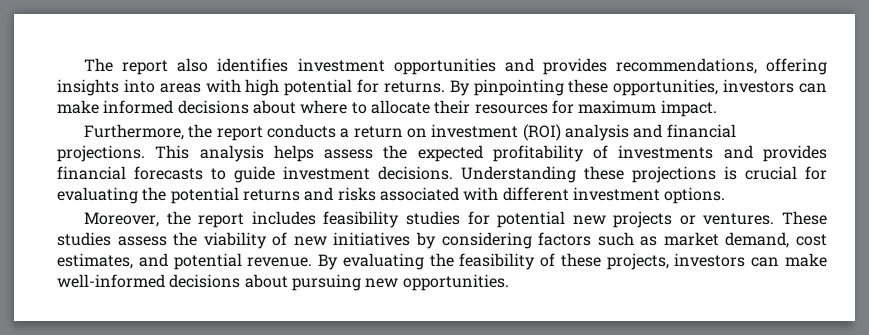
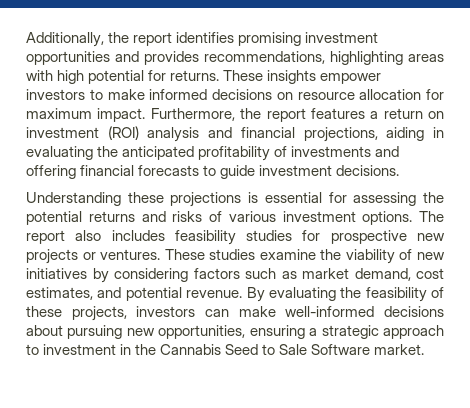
[84,58,289,75] The report also identifies -> [26,32,302,47] Additionally, the report identifies promising
[766,58,827,75] [57,79,155,96] offering insights into -> [330,51,403,65] highlighting
[449,79,827,96] [57,100,548,114] By pinpointing these opportunities, investors can make informed decisions about where to allocate their resources -> [223,70,382,84] [26,89,422,100] These insights empower investors to make informed decisions on resource allocation
(717, 108) // -> (146, 115) none
[267,124,337,138] conducts -> [310,108,365,119] features
[57,145,483,162] projections. This analysis helps assess the expected -> [303,127,445,142] [26,146,195,160] projections, aiding in evaluating the anticipated
[762,145,827,162] provides -> [26,165,76,179] offering
(453, 173) none -> (400, 170) //
[745,166,827,180] [57,187,138,204] crucial for evaluating -> [264,192,417,206] essential for assessing
[379,187,569,201] associated with different -> [209,211,276,222] of various
[84,211,245,228] // Moreover, the report -> [419,211,444,222] [26,230,102,244] The report also
[497,211,566,228] potential -> [330,230,407,244] prospective
[117,236,167,246] assess -> [259,249,316,260] examine
[402,274,509,291] opportunities. -> [158,325,445,339] [26,344,425,355] opportunities, ensuring a strategic approach to investment in the Cannabis Seed to Sale Software market.

